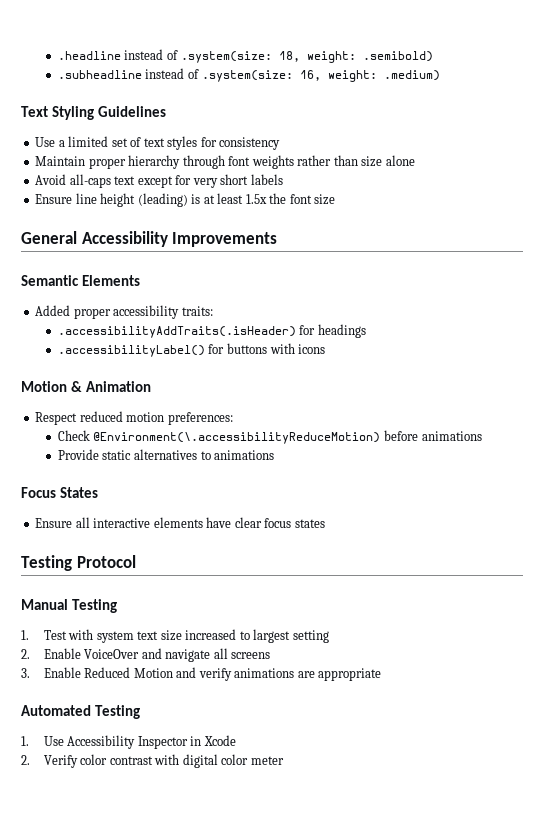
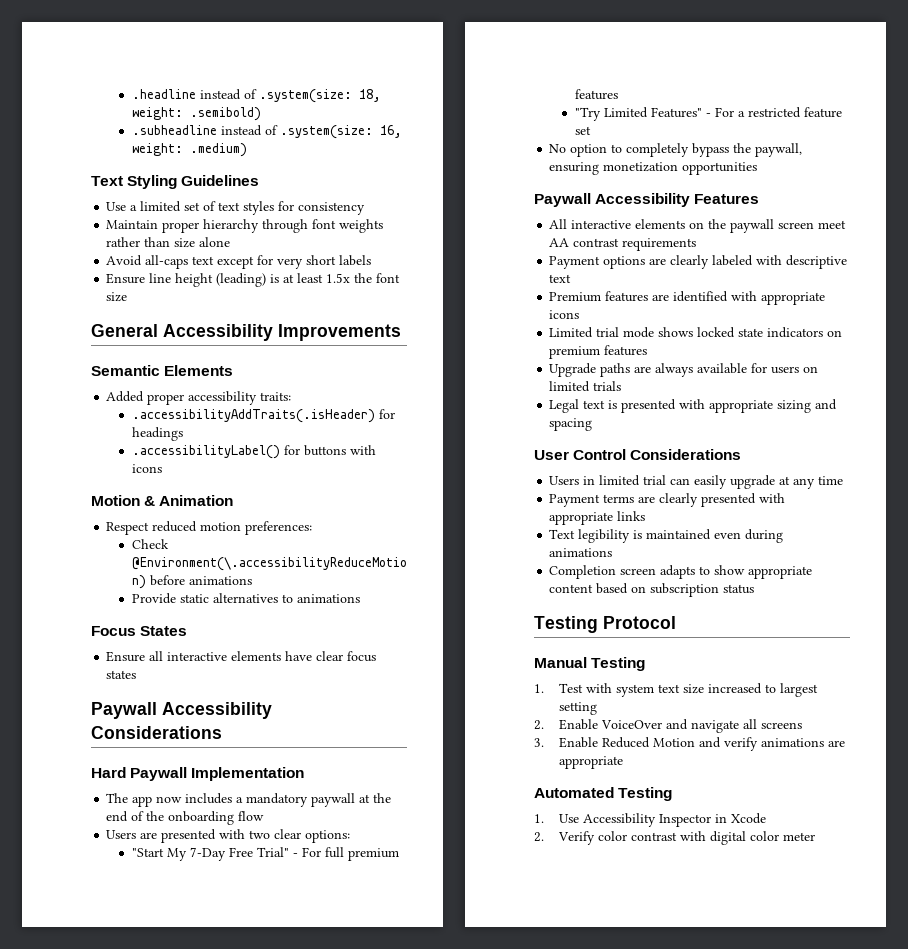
(325, 523) none -> [91,702,272,719] [91,726,222,739] [91,767,305,781] [106,793,392,807] [106,811,265,825] [106,829,351,843] [131,847,399,861] [574,89,618,100] [574,107,842,121] [574,126,591,135] [549,143,803,157] [549,162,758,175] [534,193,760,207] [549,219,847,233] [549,238,697,251] [549,255,848,269] [549,274,572,283] [549,291,826,305] [549,310,580,319] [549,327,843,338] [549,345,648,359] [549,363,819,377] [549,381,622,392] [549,399,838,413] [549,418,593,431] [534,449,742,460] [549,475,844,489] [549,493,786,507] [549,511,646,525] [549,529,784,543] [549,548,613,557] [549,565,813,579] [549,583,755,597] // Paywall Accessibility Considerations // Hard Paywall Implementation // The app now includes a mandatory paywall at the end of the onboarding flow // Users are presented with two clear options: // "Start My 7-Day Free Trial" - For full premium features // "Try Limited Features" - For a restricted feature set // No option to completely bypass the paywall, ensuring monetization opportunities // Paywall Accessibility Features // All interactive elements on the paywall screen meet AA contrast requirements // Payment options are clearly labeled with descriptive text // Premium features are identified with appropriate icons // Limited trial mode shows locked state indicators on premium features // Upgrade paths are always available for users on limited trials // Legal text is presented with appropriate sizing and spacing // User Control Considerations // Users in limited trial can easily upgrade at any time // Payment terms are clearly presented with appropriate links // Text legibility is maintained even during animations // Completion screen adapts to show appropriate content based on subscription status

